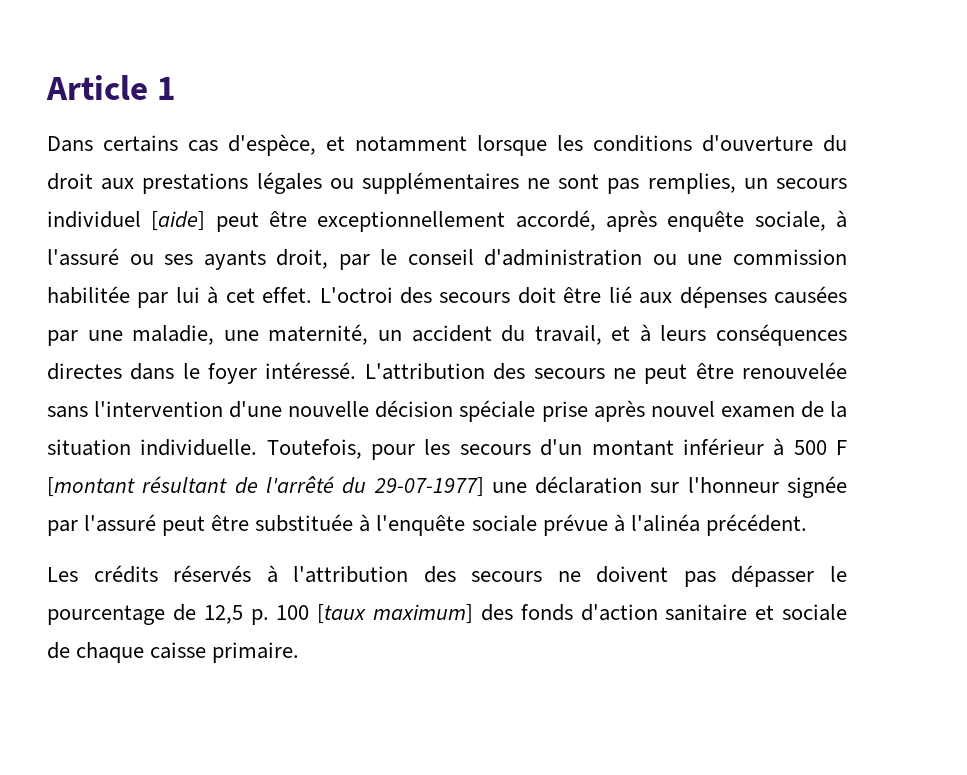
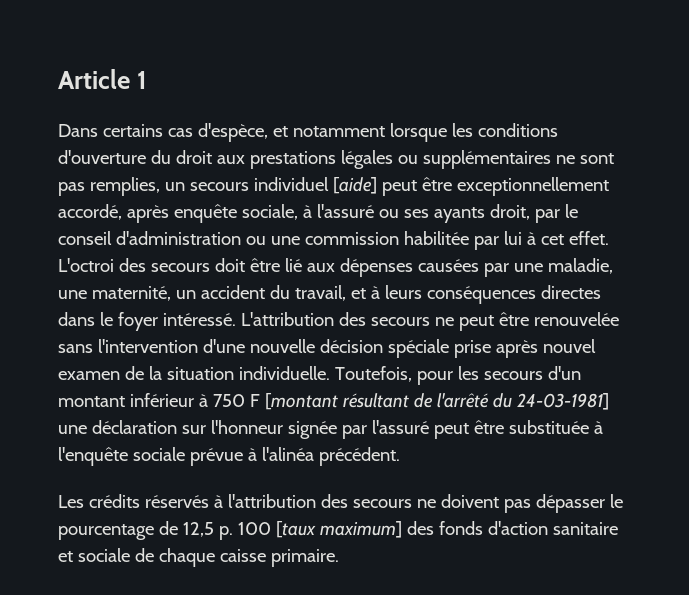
[793,440,827,455] 500 -> [212,394,245,407] 750
[373,477,484,497] 29-07-1977] -> [516,393,609,410] 24-03-1981]

